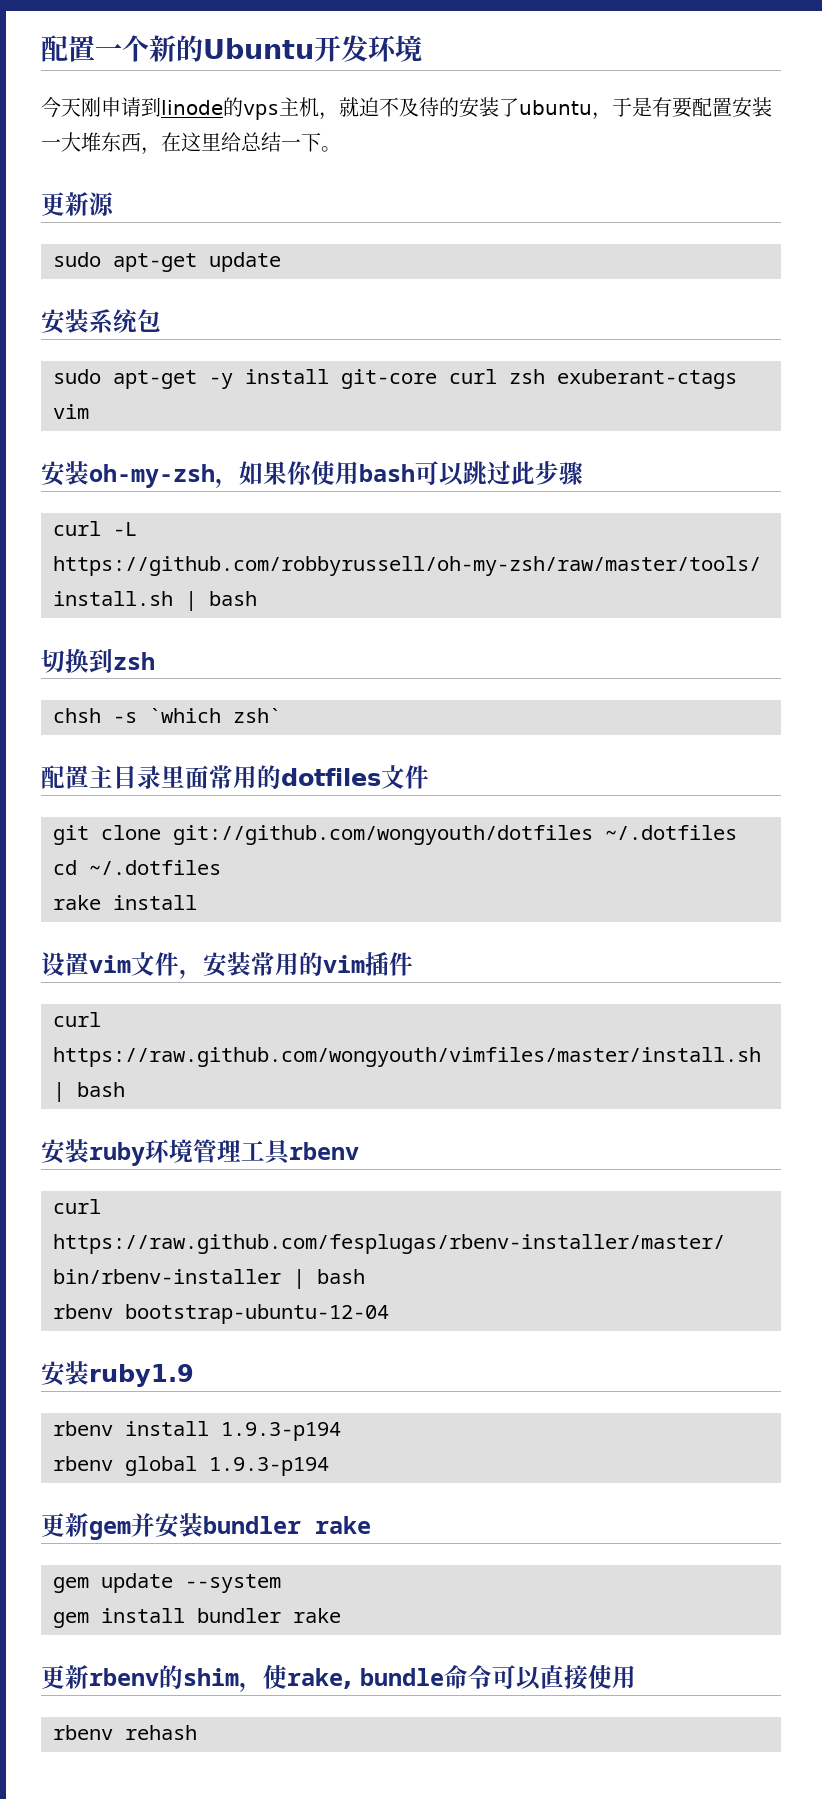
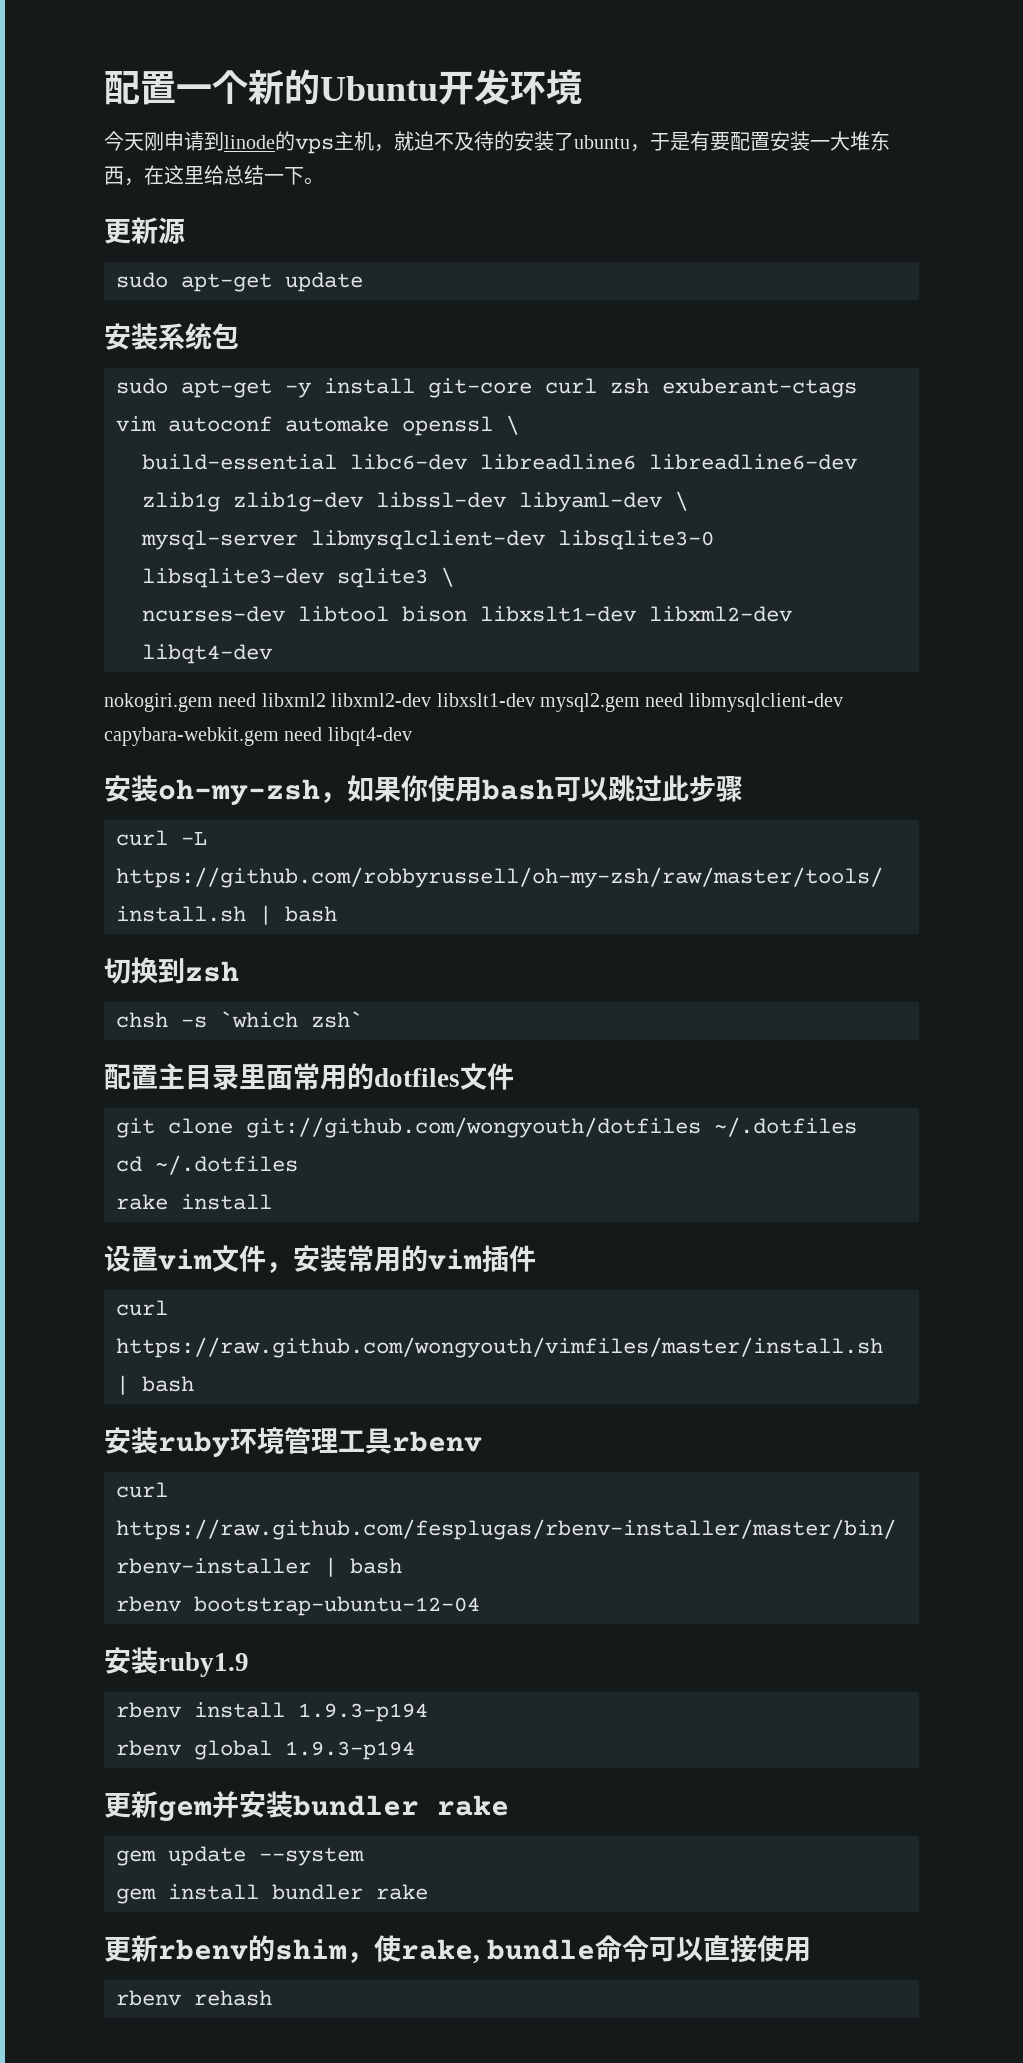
(89, 411) none -> [168,415,519,436] [142,454,857,470] [142,491,688,512] [141,530,714,550] [142,567,454,588] [142,606,792,622] [142,644,272,664] [104,693,843,712] [104,727,412,746] autoconf automake openssl \ // build-essential libc6-dev libreadline6 libreadline6-dev zlib1g zlib1g-dev libssl-dev libyaml-dev \ // mysql-server libmysqlclient-dev libsqlite3-0 libsqlite3-dev sqlite3 \ // ncurses-dev libtool bison libxslt1-dev libxml2-dev libqt4-dev // nokogiri.gem need libxml2 libxml2-dev libxslt1-dev mysql2.gem need libmysqlclient-dev capybara-webkit.gem need libqt4-dev

